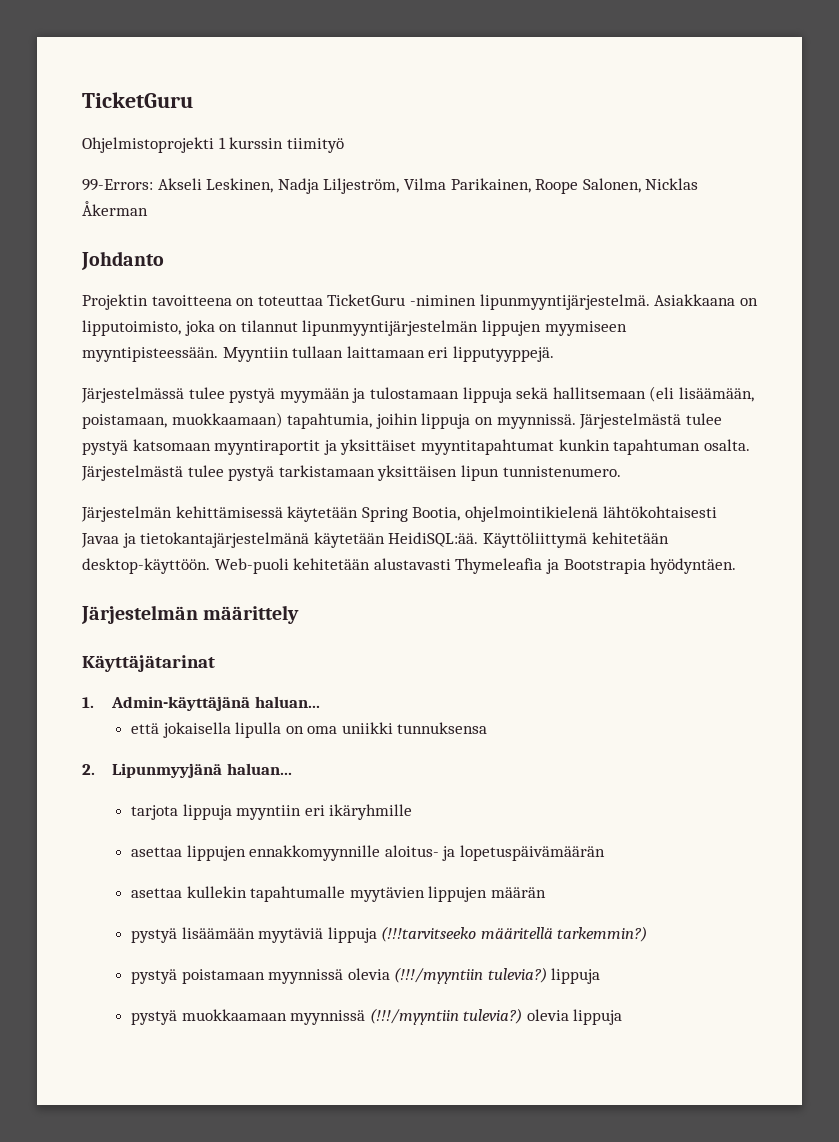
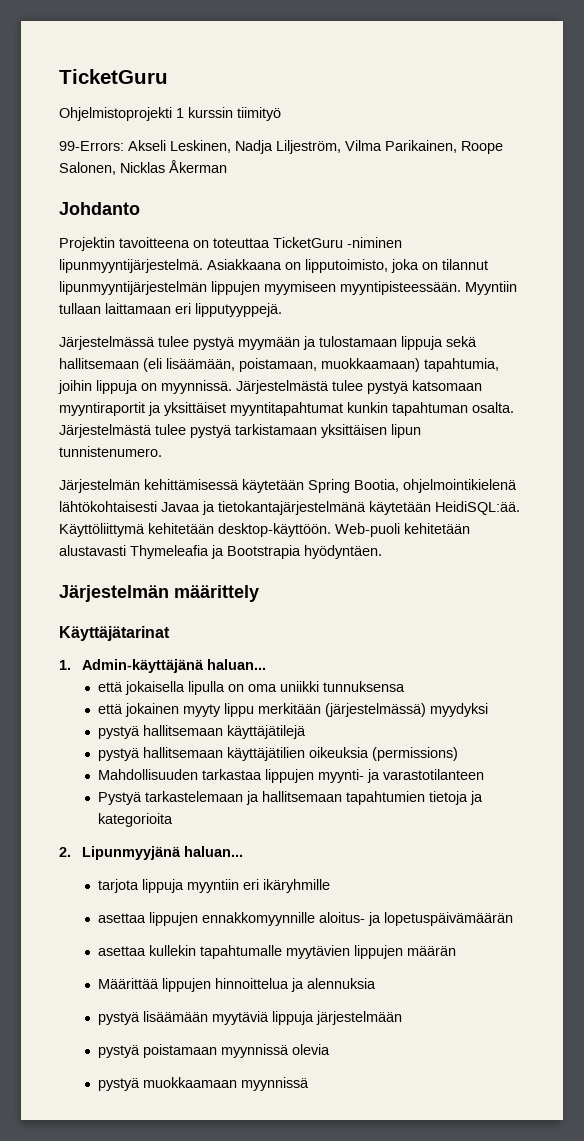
(488, 728) none -> [97,703,488,717] [97,725,306,739] [97,747,458,761] [97,769,484,783] [97,791,483,805] [97,813,173,827] // että jokainen myyty lippu merkitään (järjestelmässä) myydyksi // pystyä hallitsemaan käyttäjätilejä // pystyä hallitsemaan käyttäjätilien oikeuksia (permissions) // Mahdollisuuden tarkastaa lippujen myynti- ja varastotilanteen // Pystyä tarkastelemaan ja hallitsemaan tapahtumien tietoja ja kategorioita
(546, 892) none -> [97,978,376,992] // Määrittää lippujen hinnoittelua ja alennuksia
[381,926,648,942] (!!!tarvitseeko määritellä tarkemmin?) -> [315,1011,402,1025] järjestelmään
[394,967,601,984] (!!!/myyntiin tulevia?) lippuja -> (330, 1049) none
[369,1008,623,1025] (!!!/myyntiin tulevia?) olevia lippuja -> (309, 1084) none

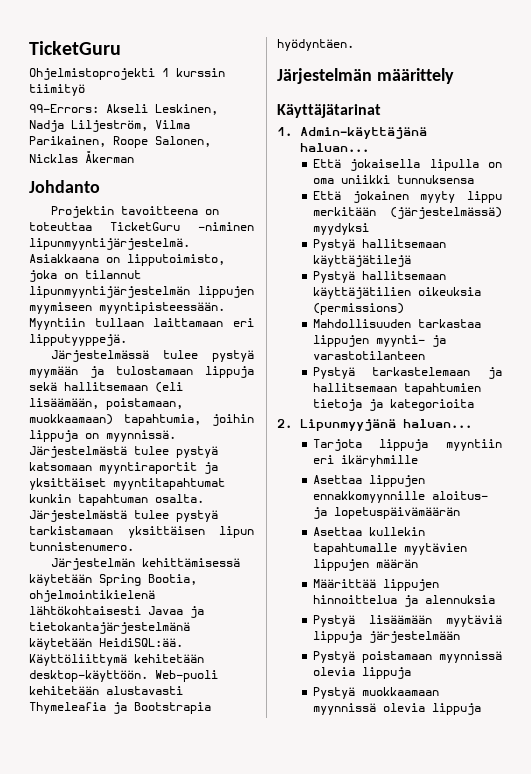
[97,682,123,692] että -> [312,159,341,168] Että
[97,704,123,714] että -> [312,191,341,200] Että
[97,726,140,739] pystyä -> [312,239,355,251] Pystyä
[97,748,140,761] pystyä -> [312,271,355,283] Pystyä
[97,879,139,893] tarjota -> [312,439,362,451] Tarjota
[97,913,146,923] asettaa -> [312,475,362,484] Asettaa
[97,946,146,956] asettaa -> [312,527,362,536] Asettaa
[97,1012,140,1025] pystyä -> [312,615,355,627] Pystyä
[97,1045,140,1058] pystyä -> [312,651,355,663] Pystyä
[97,1077,309,1091] // pystyä muokkaamaan myynnissä -> [361,667,411,679] [312,687,439,699] [312,703,481,715] lippuja // Pystyä muokkaamaan myynnissä olevia lippuja

